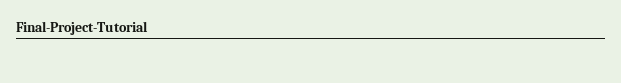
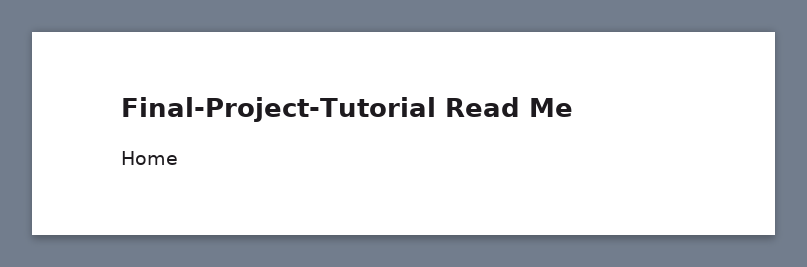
(148, 28) none -> [444,97,573,117] [121,151,178,165] Read Me // Home

